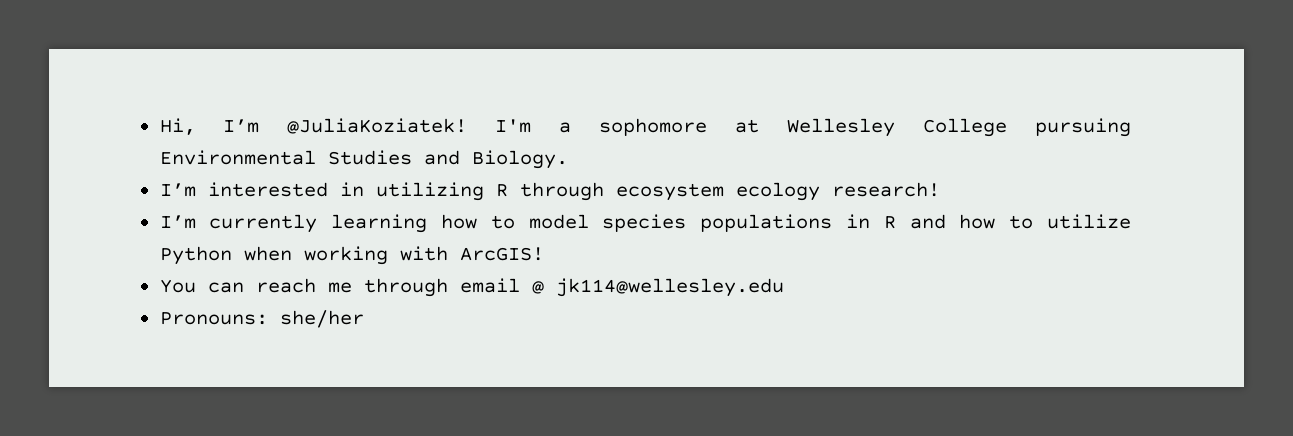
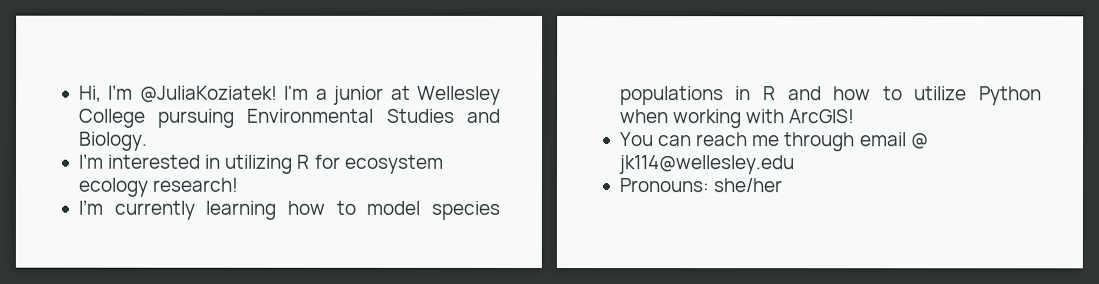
[599,118,708,136] sophomore -> [333,85,385,105] junior
[519,182,604,201] through -> [313,154,340,169] for

